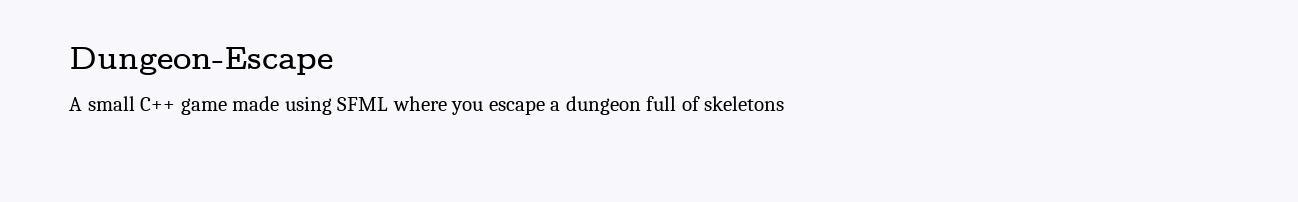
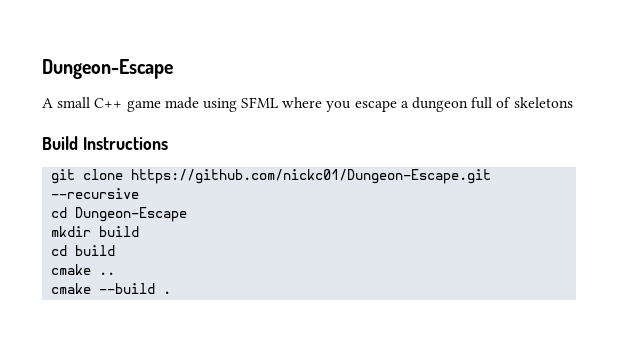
(785, 103) none -> [42,136,168,150] [51,169,492,184] [51,188,140,199] [51,207,188,222] [51,226,140,237] [51,245,116,256] [51,264,116,275] [51,283,172,294] // Build Instructions // git clone https://github.com/nickc01/Dungeon-Escape.git --recursive // cd Dungeon-Escape // mkdir build // cd build // cmake .. // cmake --build .

